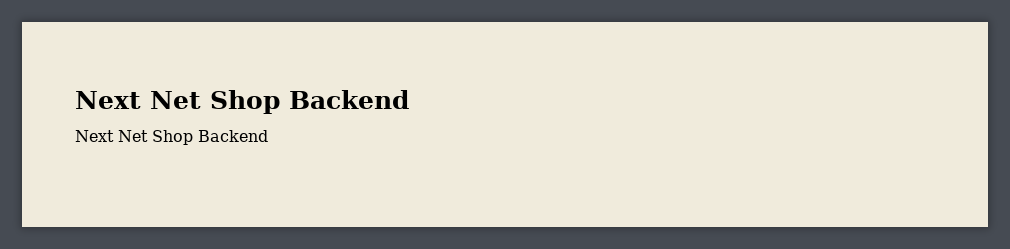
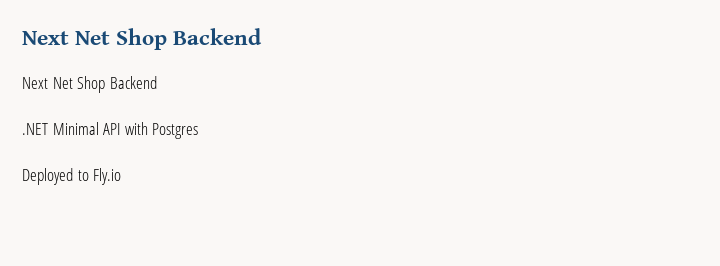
(268, 136) none -> [22,122,199,139] [22,168,122,185] // .NET Minimal API with Postgres // Deployed to Fly.io

